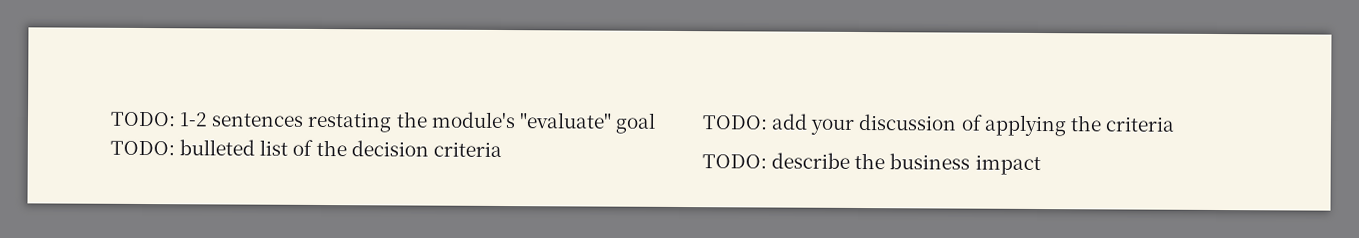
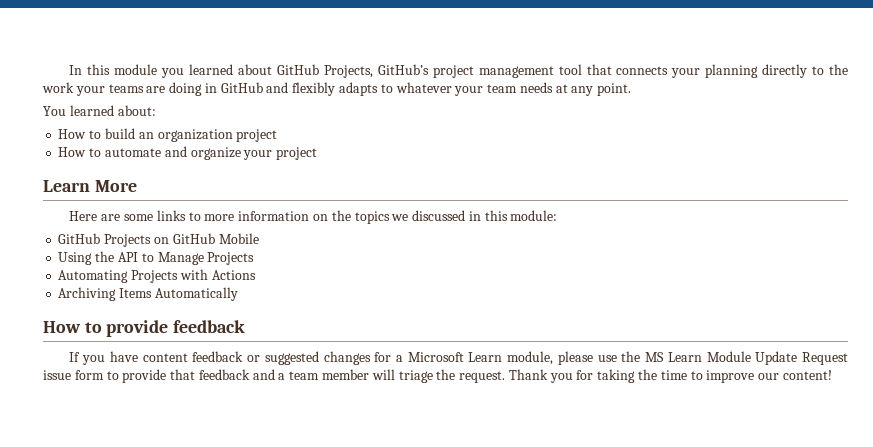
[110,111,656,134] [110,139,502,158] [702,113,1175,137] [702,152,1041,176] TODO: 1-2 sentences restating the module's "evaluate" goal TODO: bulleted list of the decision criteria // TODO: add your discussion of applying the criteria // TODO: describe the business impact -> [69,64,848,78] [42,82,632,96] [43,105,156,116] [58,128,278,142] [58,146,318,160] [43,180,137,192] [69,210,558,224] [58,233,259,247] [58,251,255,265] [58,269,256,283] [58,287,238,301] [43,320,246,337] [69,351,849,365] [43,369,832,383] In this module you learned about GitHub Projects, GitHub’s project management tool that connects your planning directly to the work your teams are doing in GitHub and flexibly adapts to whatever your team needs at any point. // You learned about: // How to build an organization project // How to automate and organize your project // Learn More // Here are some links to more information on the topics we discussed in this module: // GitHub Projects on GitHub Mobile // Using the API to Manage Projects // Automating Projects with Actions // Archiving Items Automatically // How to provide feedback // If you have content feedback or suggested changes for a Microsoft Learn module, please use the MS Learn Module Update Request issue form to provide that feedback and a team member will triage the request. Thank you for taking the time to improve our content!

